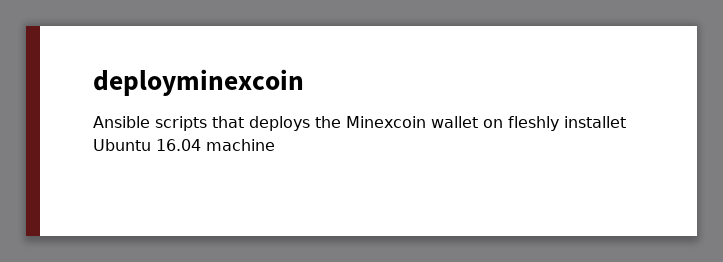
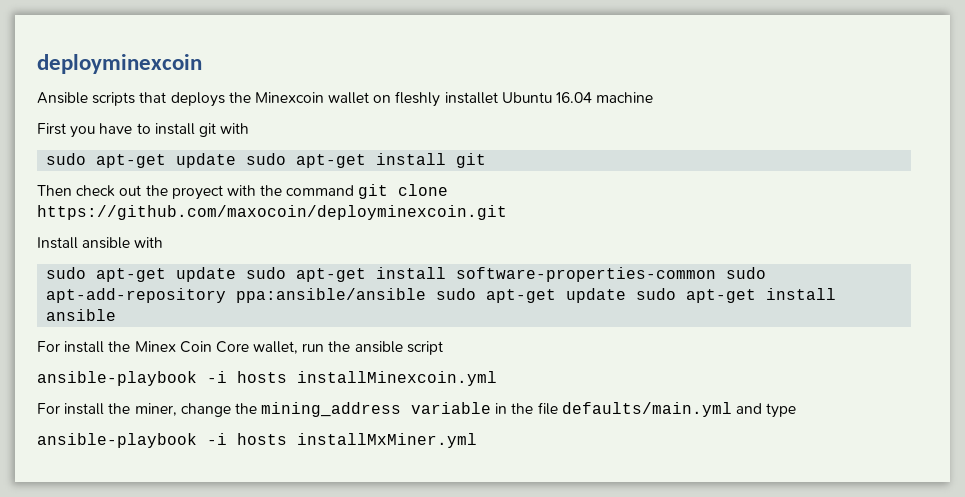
(275, 145) none -> [37,123,250,138] [46,153,487,168] [37,184,449,200] [37,205,507,220] [37,237,164,249] [46,267,767,282] [46,288,837,303] [46,309,117,321] [37,341,443,355] [37,371,497,386] [37,402,797,418] [37,433,477,448] // First you have to install git with // sudo apt-get update sudo apt-get install git // Then check out the proyect with the command git clone https://github.com/maxocoin/deployminexcoin.git // Install ansible with // sudo apt-get update sudo apt-get install software-properties-common sudo apt-add-repository ppa:ansible/ansible sudo apt-get update sudo apt-get install ansible // For install the Minex Coin Core wallet, run the ansible script // ansible-playbook -i hosts installMinexcoin.yml // For install the miner, change the mining_address variable in the file defaults/main.yml and type // ansible-playbook -i hosts installMxMiner.yml

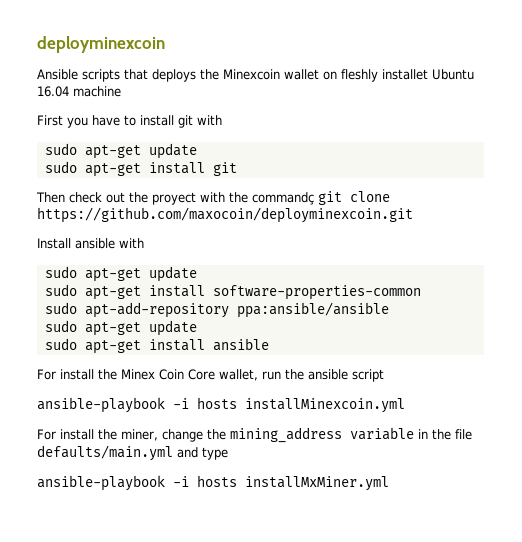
(237, 160) none -> (197, 151) //
[286,185,355,196] command -> [252,192,314,205] commandç
(237, 274) none -> (197, 274) //
(717, 274) none -> (421, 292) //
[436,288,627,303] sudo apt-get update -> [44,320,197,336] // sudo apt-get update //

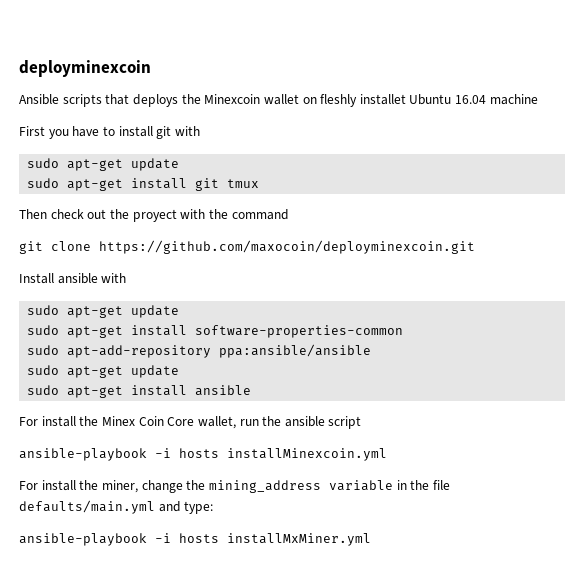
(237, 169) none -> [227,179,260,188] tmux
[252,192,314,205] commandç -> [231,209,289,220] command //
[202,447,228,460] type -> [184,501,214,514] type:

